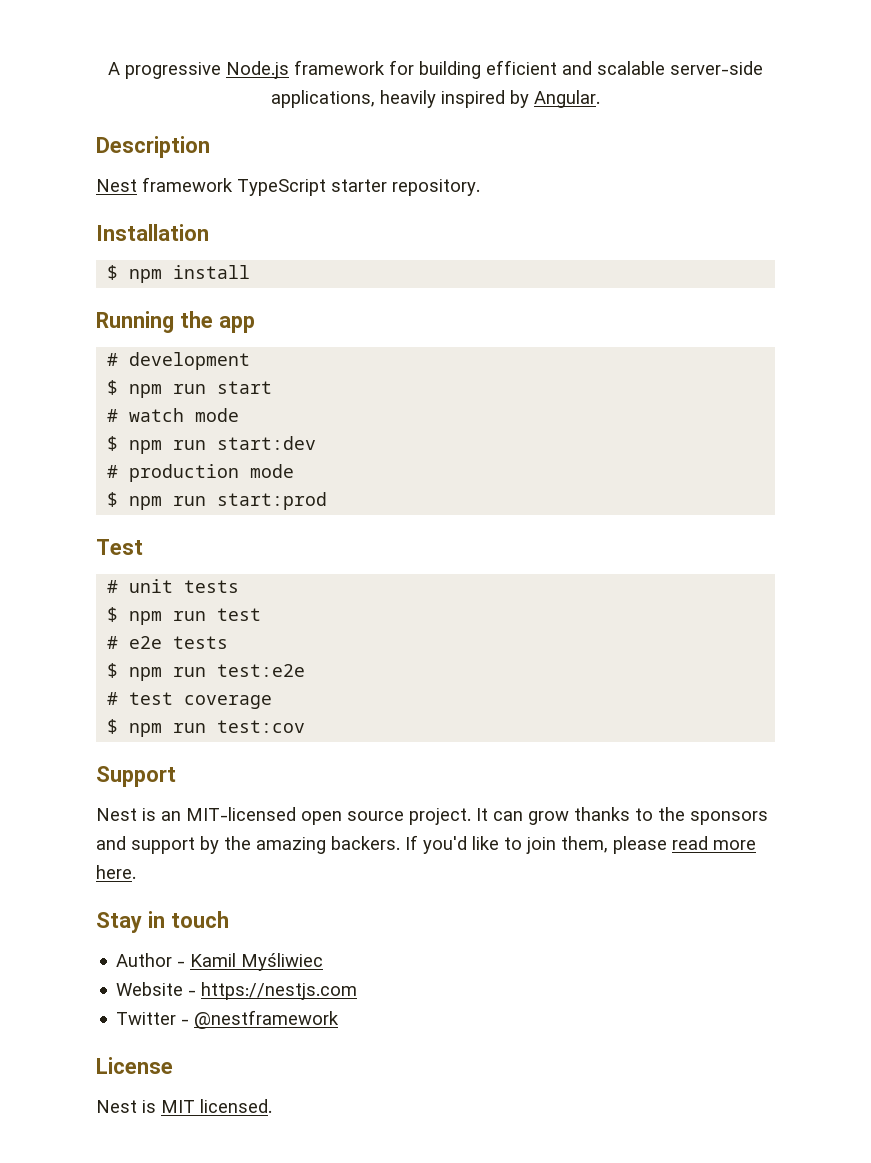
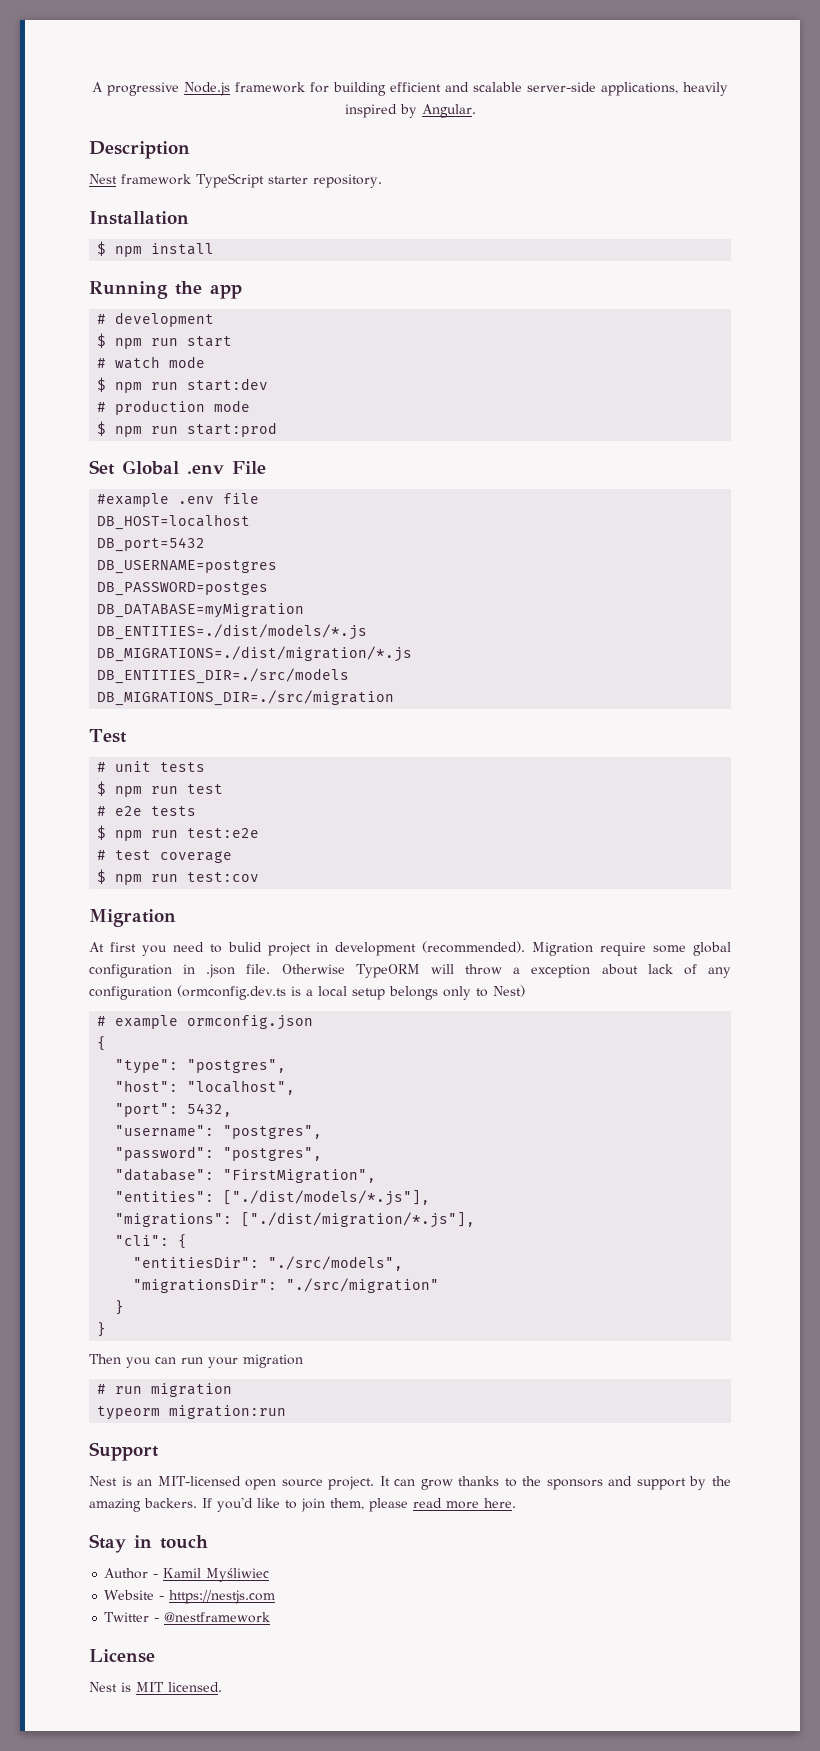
(328, 501) none -> [89,460,266,475] [97,493,260,507] [97,514,251,530] [97,537,206,552] [97,560,278,574] [97,582,269,596] [97,603,305,618] [97,624,368,640] [97,646,413,662] [97,668,350,684] [97,690,395,706] // Set Global .env File // #example .env file // DB_HOST=localhost // DB_port=5432 // DB_USERNAME=postgres // DB_PASSWORD=postges // DB_DATABASE=myMigration // DB_ENTITIES=./dist/models/*.js // DB_MIGRATIONS=./dist/migration/*.js // DB_ENTITIES_DIR=./src/models // DB_MIGRATIONS_DIR=./src/migration
(306, 726) none -> [89,909,176,927] [89,941,731,956] [89,964,731,978] [89,985,525,1000] [97,1015,314,1030] [97,1036,107,1051] [115,1059,287,1074] [115,1080,296,1095] [115,1103,233,1117] [115,1125,323,1139] [115,1146,323,1161] [115,1168,377,1183] [115,1190,431,1206] [115,1212,476,1228] [115,1234,188,1249] [133,1256,404,1271] [133,1278,440,1293] [115,1300,125,1315] [97,1322,107,1337] [89,1354,303,1368] [97,1383,233,1397] [97,1405,287,1420] // Migration // At first you need to bulid project in development (recommended). Migration require some global configuration in .json file. Otherwise TypeORM will throw a exception about lack of any configuration (ormconfig.dev.ts is a local setup belongs only to Nest) // # example ormconfig.json // { // "type": "postgres", // "host": "localhost", // "port": 5432, // "username": "postgres", // "password": "postgres", // "database": "FirstMigration", // "entities": ["./dist/models/*.js"], // "migrations": ["./dist/migration/*.js"], // "cli": { // "entitiesDir": "./src/models", // "migrationsDir": "./src/migration" // } // } // Then you can run your migration // # run migration // typeorm migration:run

